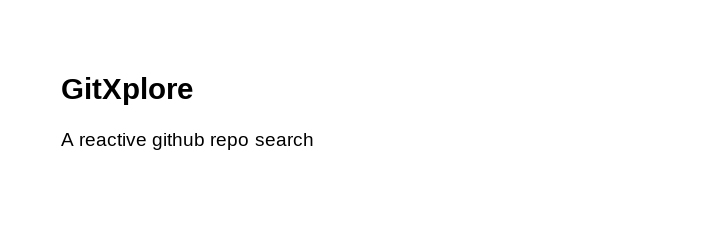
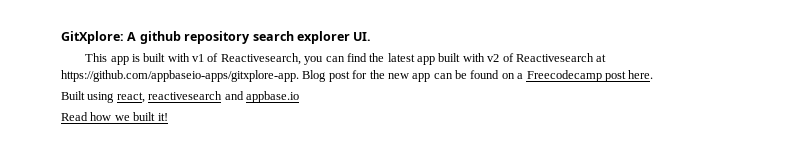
[61,77,193,105] [61,133,314,150] GitXplore // A reactive github repo search -> [61,31,372,44] [85,53,607,65] [61,70,654,82] [61,91,299,103] [61,112,168,121] GitXplore: A github repository search explorer UI. // This app is built with v1 of Reactivesearch, you can find the latest app built with v2 of Reactivesearch at https://github.com/appbaseio-apps/gitxplore-app. Blog post for the new app can be found on a Freecodecamp post here. // Built using react, reactivesearch and appbase.io // Read how we built it!

